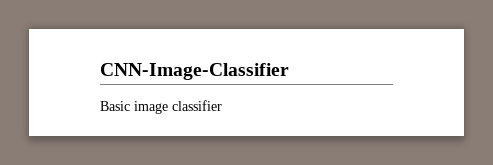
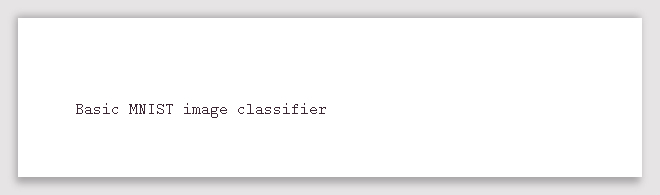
[100,63,289,80] [100,101,130,111] CNN-Image-Classifier // Basic -> [75,102,174,116] Basic MNIST

